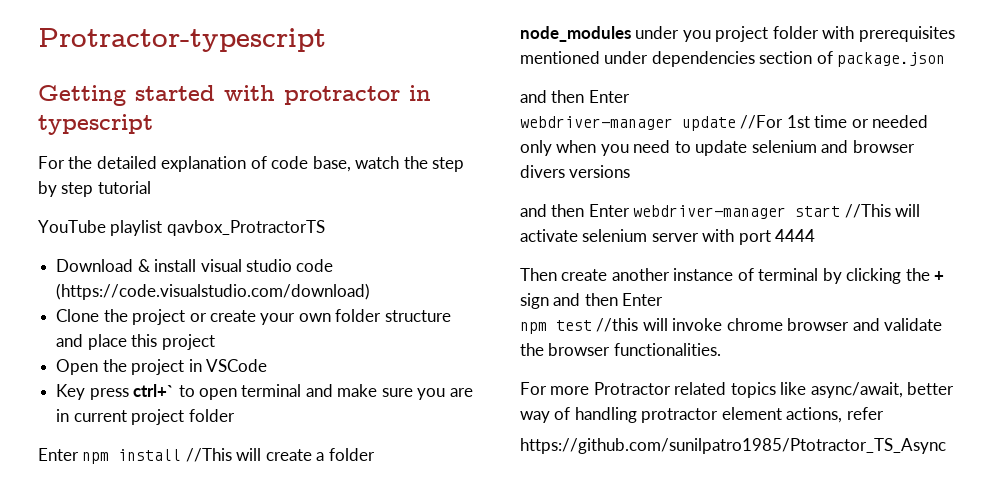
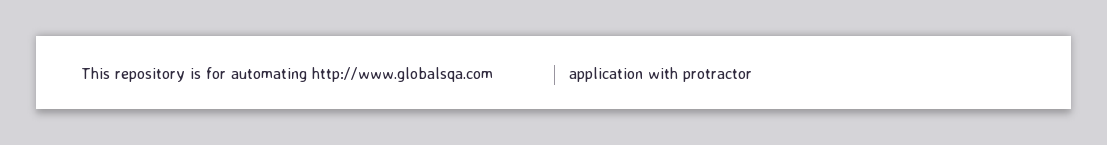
[38,28,326,52] [38,85,431,106] [38,114,153,135] [38,156,465,172] [38,181,151,197] [38,220,325,236] [56,259,334,272] [56,283,371,300] [56,309,451,325] [56,334,215,350] [56,359,267,375] [56,384,473,400] [56,409,235,425] [38,448,375,464] [520,26,955,42] [520,51,946,67] [520,90,630,103] [520,115,929,131] [520,140,915,156] [520,165,631,178] [520,204,921,219] [520,229,816,245] [520,268,945,284] [520,293,664,309] [520,318,943,334] [520,343,721,356] [520,382,955,398] [520,407,884,423] [520,438,946,454] Protractor-typescript // Getting started with protractor in typescript // For the detailed explanation of code base, watch the step by step tutorial // YouTube playlist qavbox_ProtractorTS // Download & install visual studio code (https://code.visualstudio.com/download) // Clone the project or create your own folder structure and place this project // Open the project in VSCode // Key press ctrl+` to open terminal and make sure you are in current project folder // Enter npm install //This will create a folder node_modules under you project folder with prerequisites mentioned under dependencies section of package.json // and then Enter // webdriver-manager update //For 1st time or needed only when you need to update selenium and browser divers versions // and then Enter webdriver-manager start //This will activate selenium server with port 4444 // Then create another instance of terminal by clicking the + sign and then Enter // npm test //this will invoke chrome browser and validate the browser functionalities. // For more Protractor related topics like async/await, better way of handling protractor element actions, refer // https://github.com/sunilpatro1985/Ptotractor_TS_Async -> [81,67,752,82] This repository is for automating http://www.globalsqa.com application with protractor

